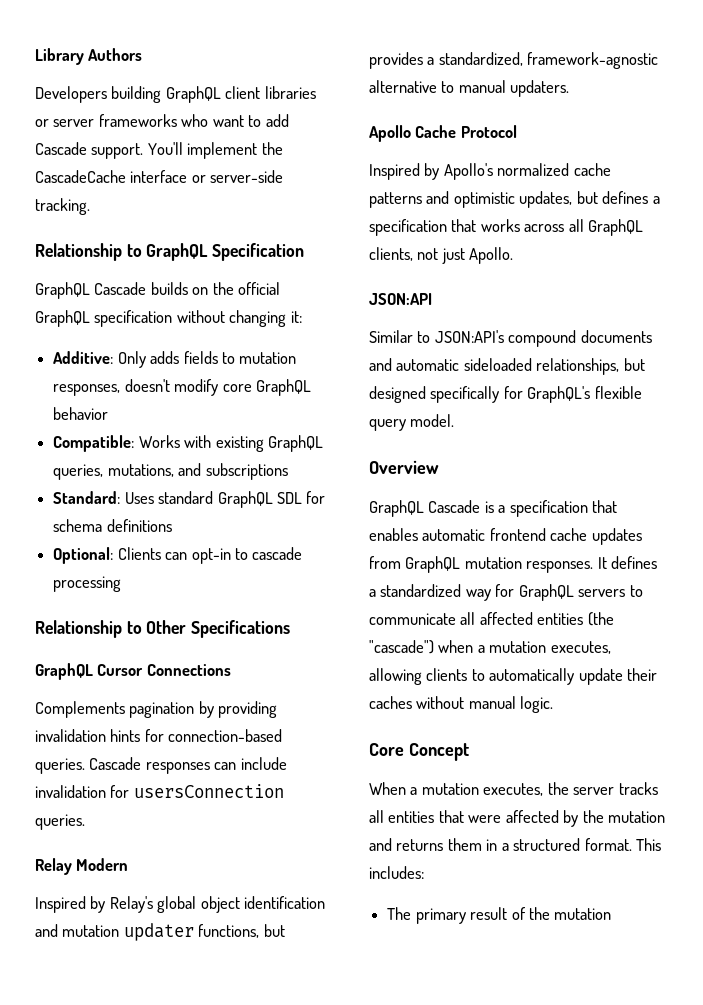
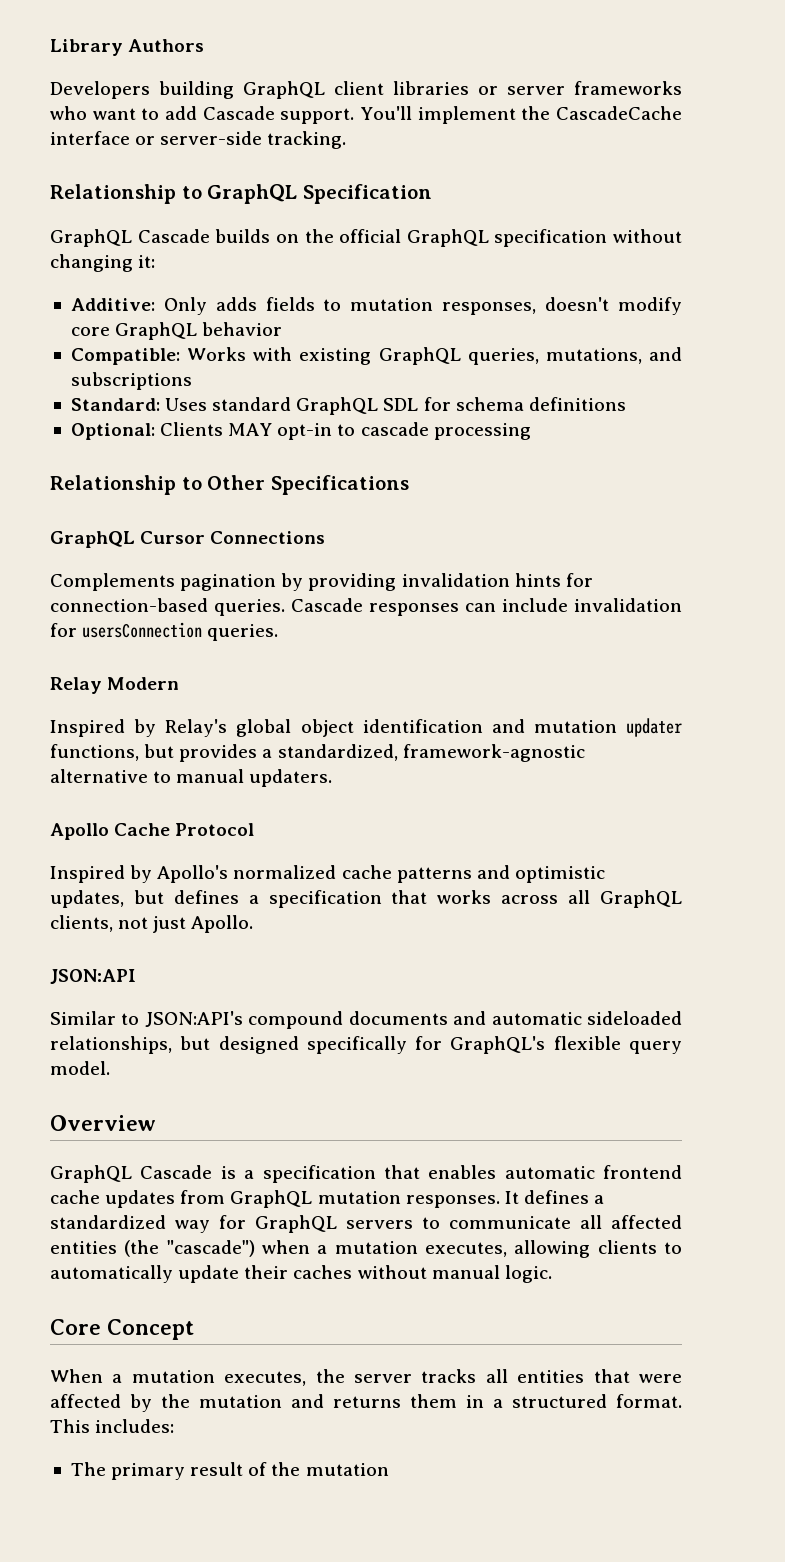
[165,552,188,560] can -> [228,423,273,436] MAY

